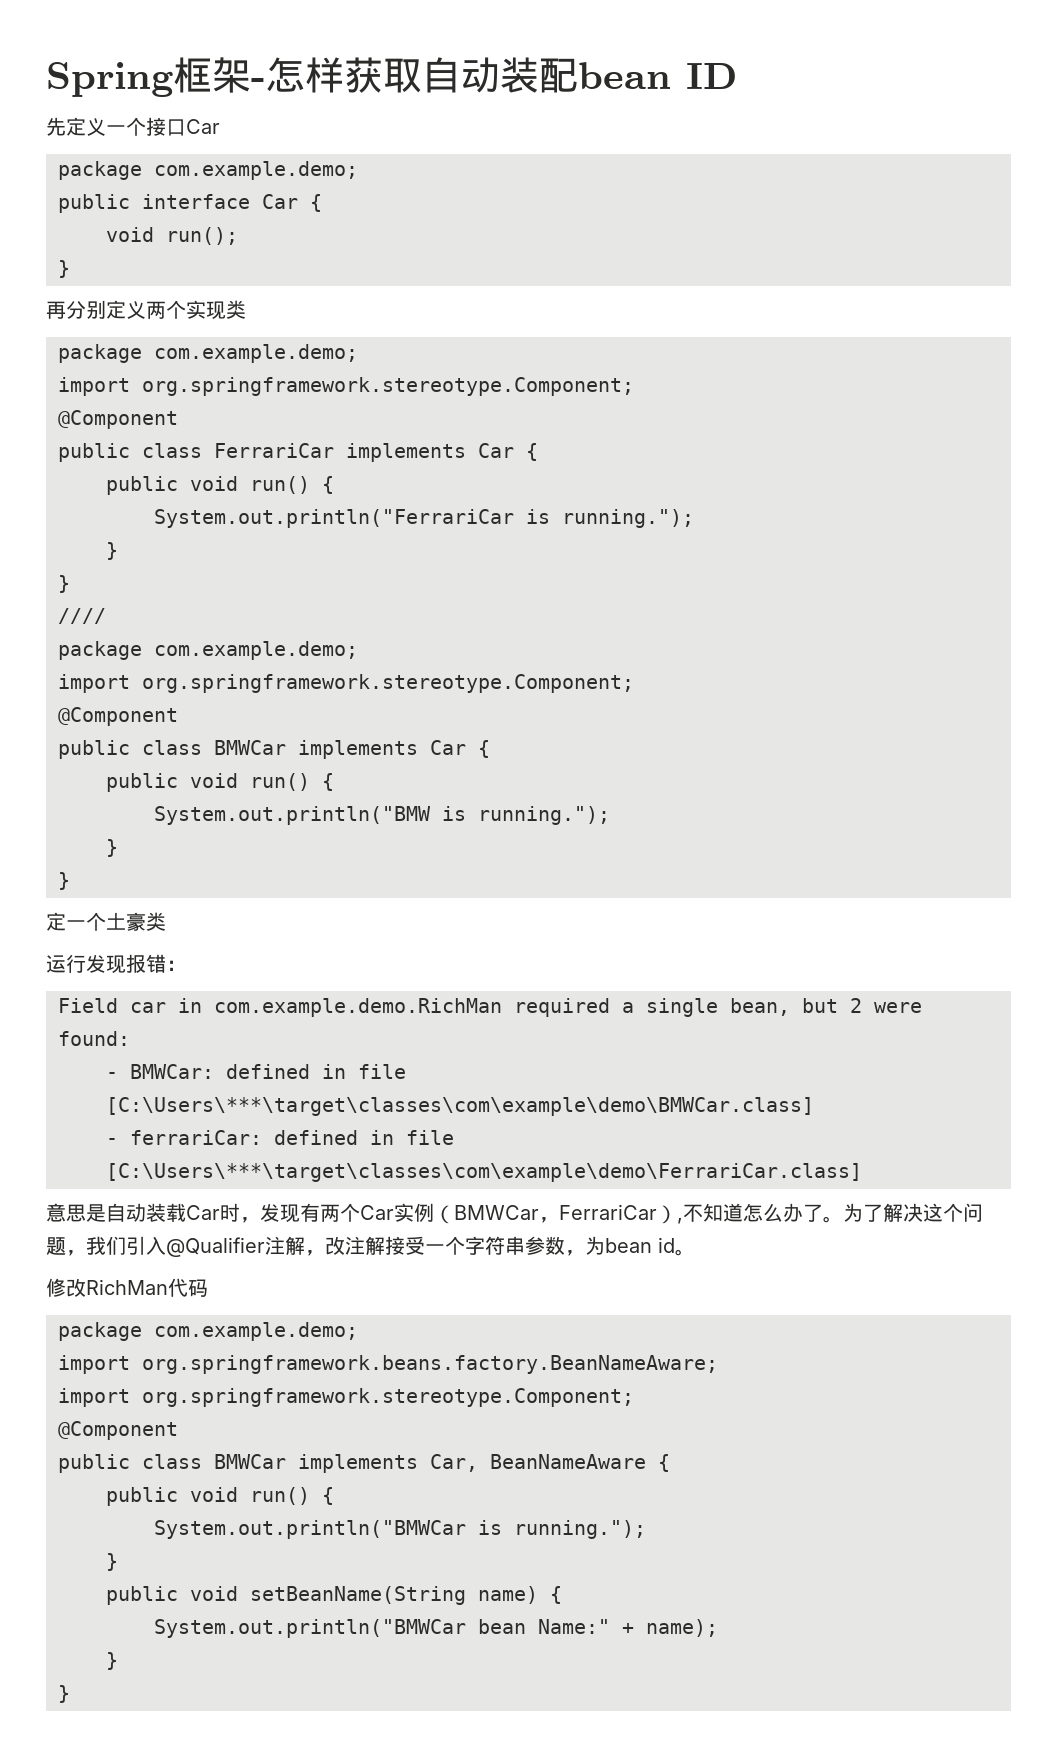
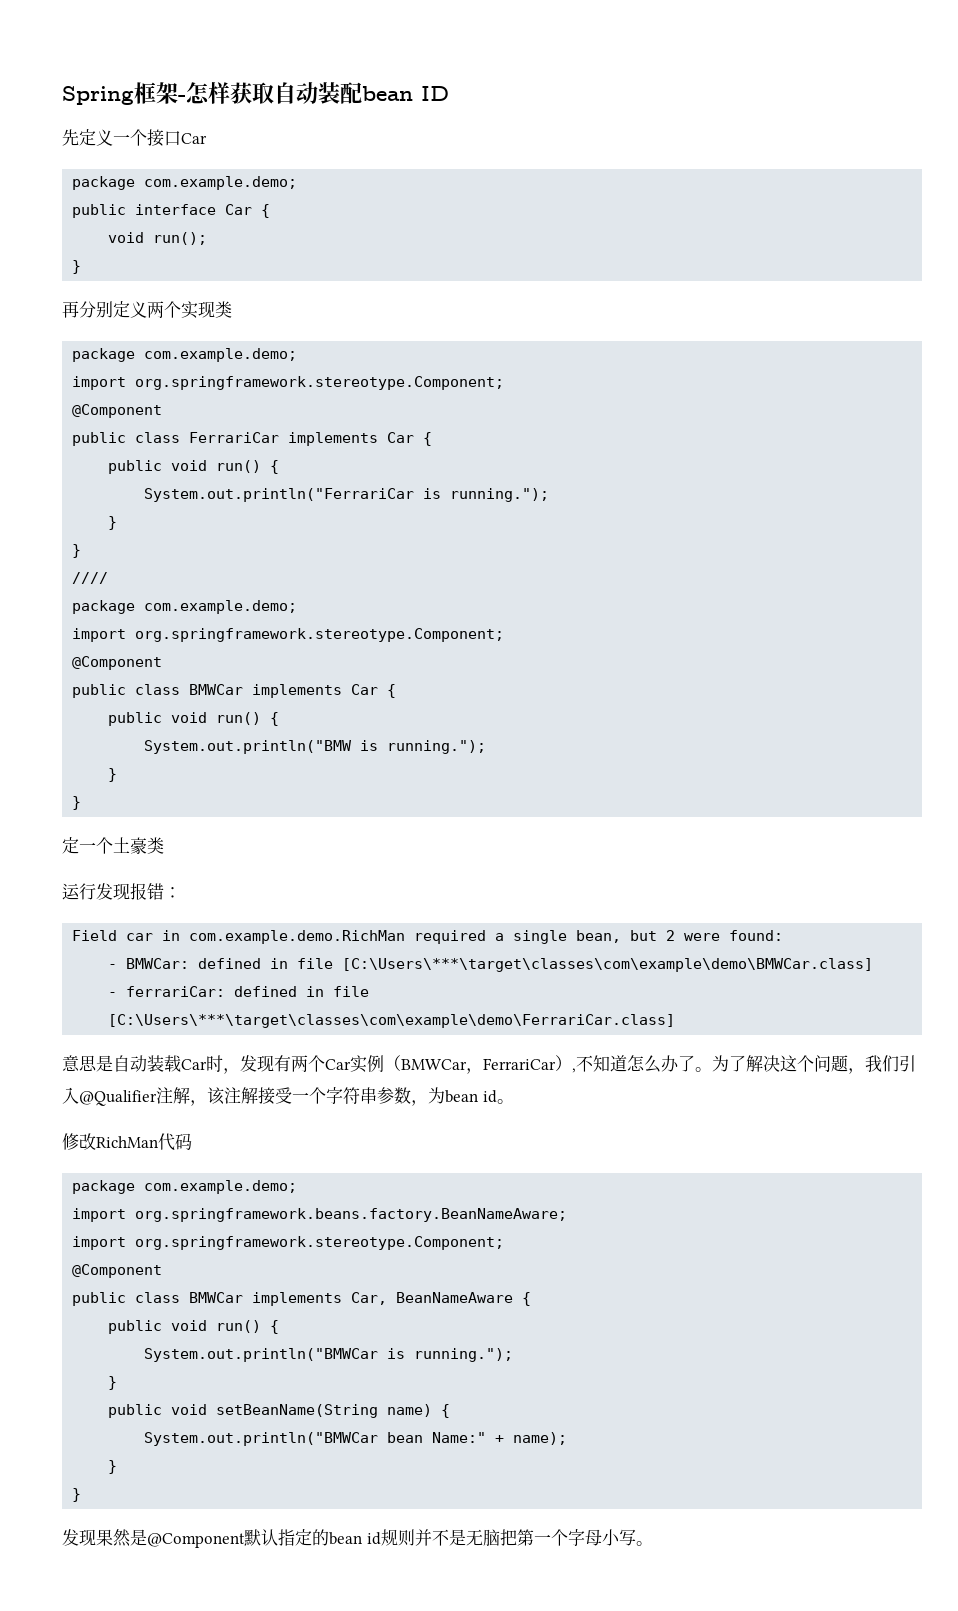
[325,1236,345,1255] 改 -> [207,1087,225,1105] 该
(70, 1694) none -> [62,1529,653,1548] // 发现果然是@Component默认指定的bean id规则并不是无脑把第一个字母小写。

